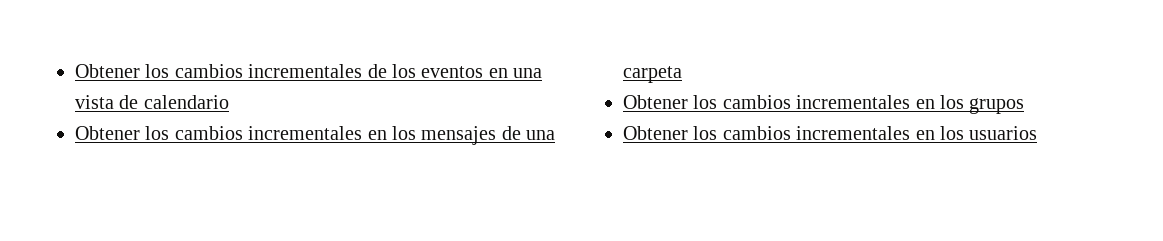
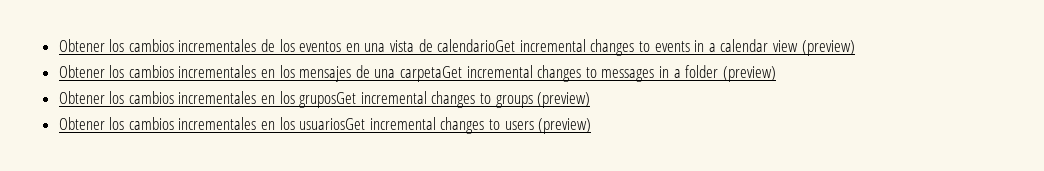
[143,95,229,109] calendario -> [437,39,855,56] calendarioGet incremental changes to events in a calendar view (preview)
[623,66,682,83] [623,95,1025,114] [623,126,1038,140] carpeta // Obtener los cambios incrementales en los grupos // Obtener los cambios incrementales en los usuarios -> [400,65,776,82] [58,91,591,108] [58,117,592,134] carpetaGet incremental changes to messages in a folder (preview) // Obtener los cambios incrementales en los gruposGet incremental changes to groups (preview) // Obtener los cambios incrementales en los usuariosGet incremental changes to users (preview)

